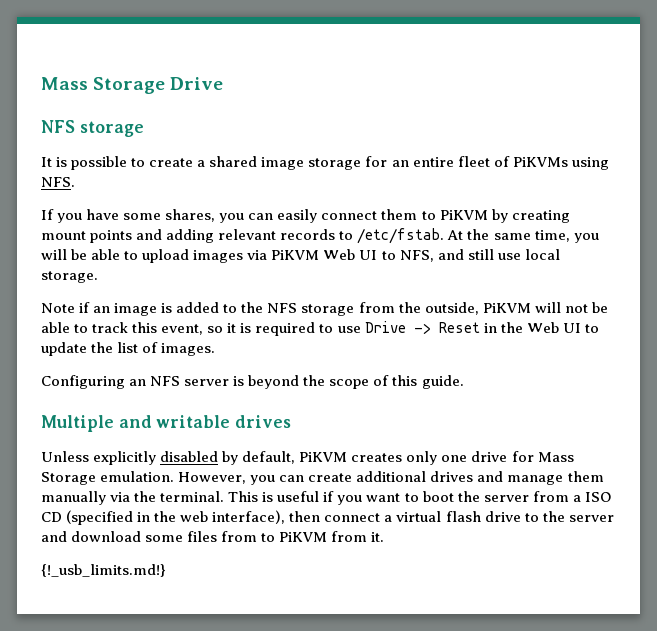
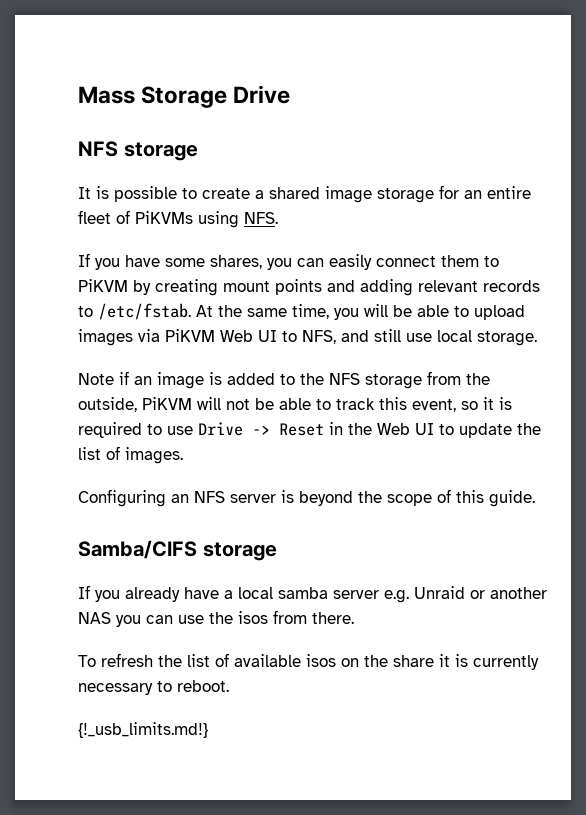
[41,415,292,432] [41,451,574,465] [41,471,604,485] [41,491,612,505] [41,510,614,525] [41,531,385,542] Multiple and writable drives // Unless explicitly disabled by default, PiKVM creates only one drive for Mass Storage emulation. However, you can create additional drives and manage them manually via the terminal. This is useful if you want to boot the server from a ISO CD (specified in the web interface), then connect a virtual flash drive to the server and download some files from to PiKVM from it. -> [78,540,277,561] [78,585,547,603] [78,610,354,627] [78,653,539,670] [78,680,229,695] Samba/CIFS storage // If you already have a local samba server e.g. Unraid or another NAS you can use the isos from there. // To refresh the list of available isos on the share it is currently necessary to reboot.

